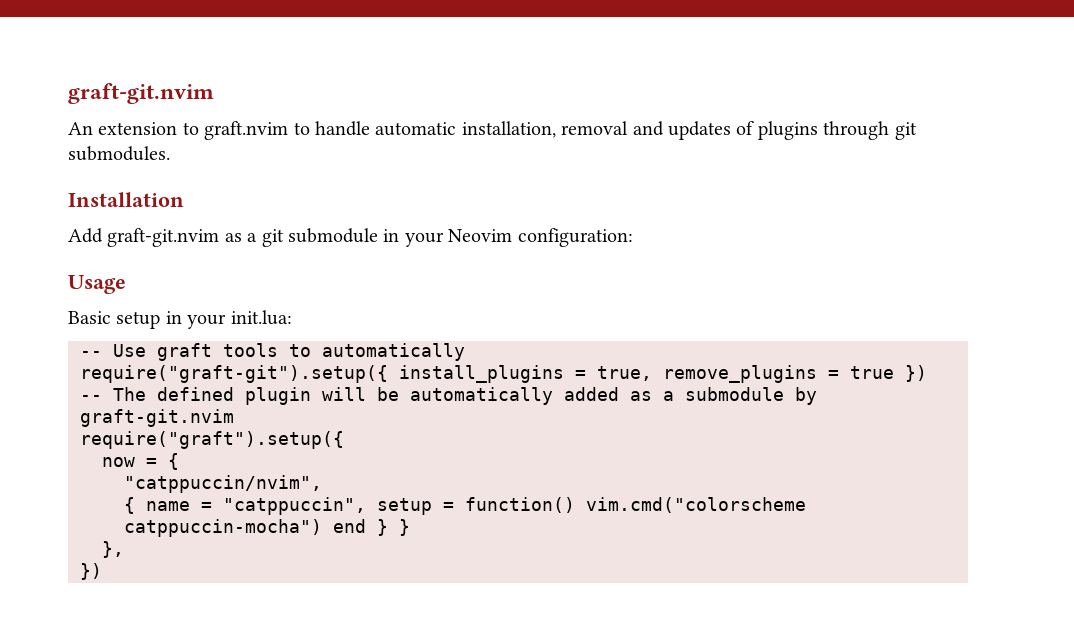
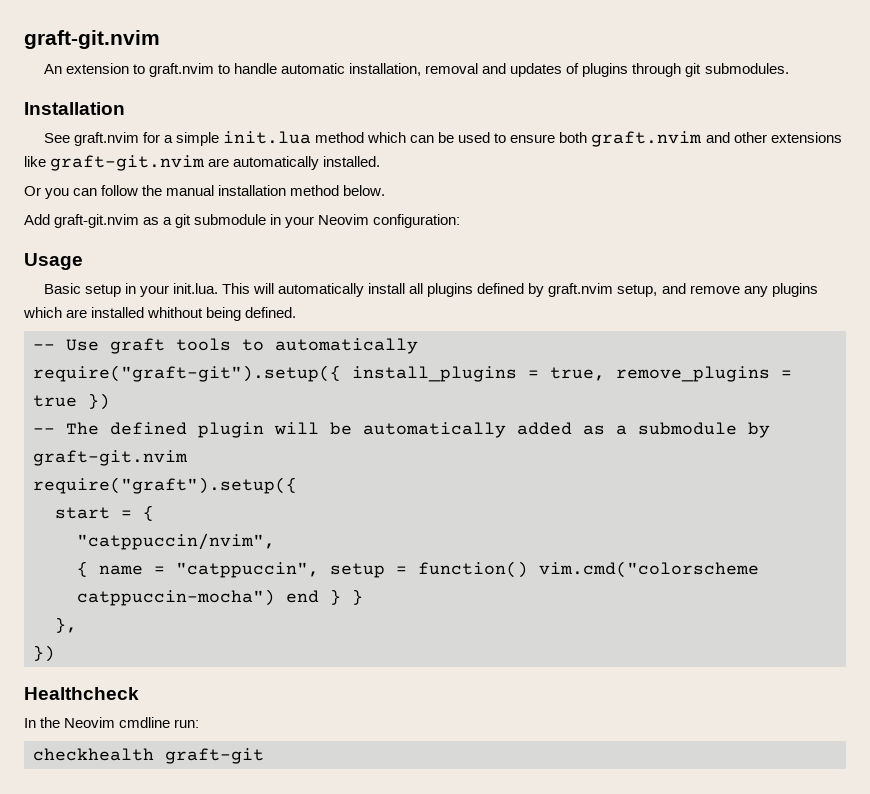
(184, 199) none -> [43,131,842,147] [24,155,381,171] [24,185,386,199] // See graft.nvim for a simple init.lua method which can be used to ensure both graft.nvim and other extensions like graft-git.nvim are automatically installed. // Or you can follow the manual installation method below.
[230,310,292,325] init.lua: -> [172,283,818,297] [23,307,297,321] init.lua. This will automatically install all plugins defined by graft.nvim setup, and remove any plugins which are installed whithout being defined.
[102,457,135,467] now -> [55,507,110,519] start
(102, 571) none -> [24,687,139,700] [24,717,200,728] [33,748,264,764] // Healthcheck // In the Neovim cmdline run: // checkhealth graft-git

